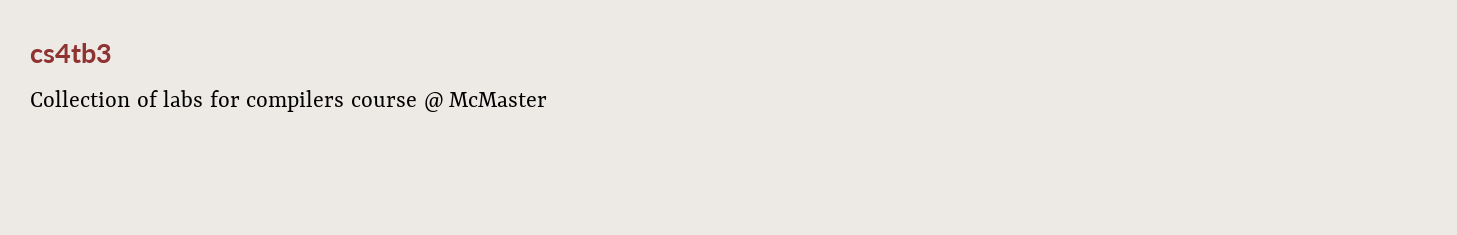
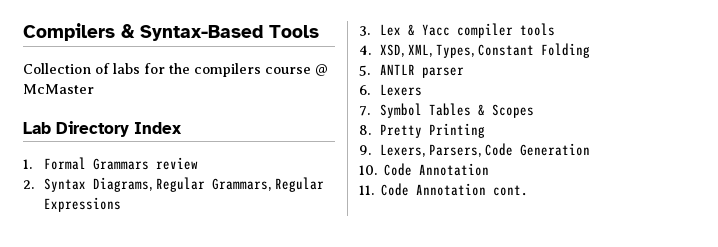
[30,43,112,63] cs4tb3 -> [23,23,319,41] Compilers & Syntax-Based Tools
(240, 98) none -> [169,63,190,74] the
(548, 99) none -> [23,121,182,137] [23,157,199,170] [23,177,325,192] [44,197,122,212] [359,23,556,38] [359,43,591,58] [359,64,465,78] [359,84,423,96] [359,103,535,118] [359,123,486,138] [359,143,591,157] [359,163,490,176] [359,183,529,196] // Lab Directory Index // 1. Formal Grammars review // 2. Syntax Diagrams, Regular Grammars, Regular Expressions // 3. Lex & Yacc compiler tools // 4. XSD, XML, Types, Constant Folding // 5. ANTLR parser // 6. Lexers // 7. Symbol Tables & Scopes // 8. Pretty Printing // 9. Lexers, Parsers, Code Generation // 10. Code Annotation // 11. Code Annotation cont.

